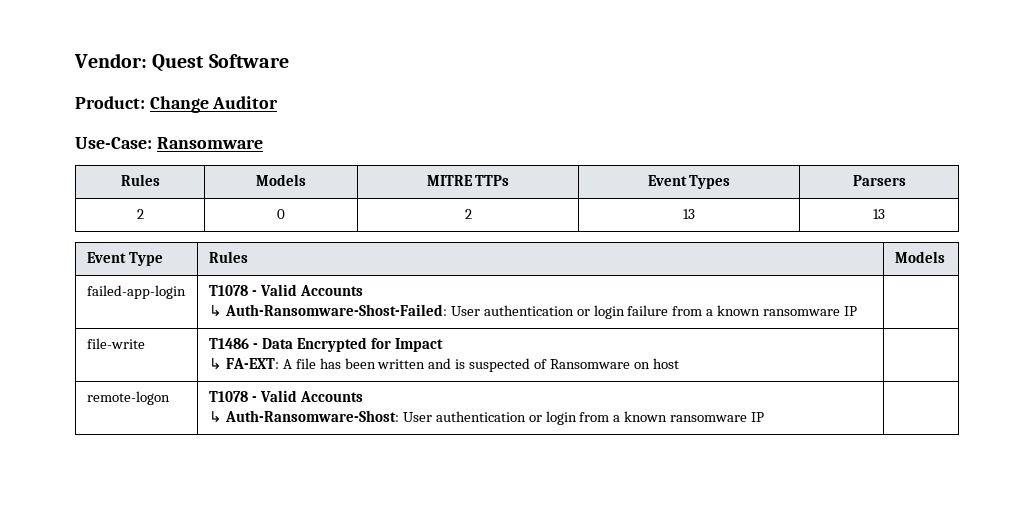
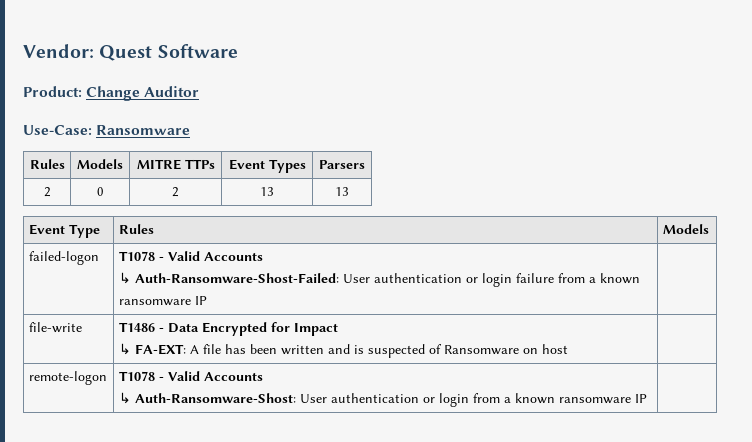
[86,285,186,299] failed-app-login -> [28,251,99,265] failed-logon

